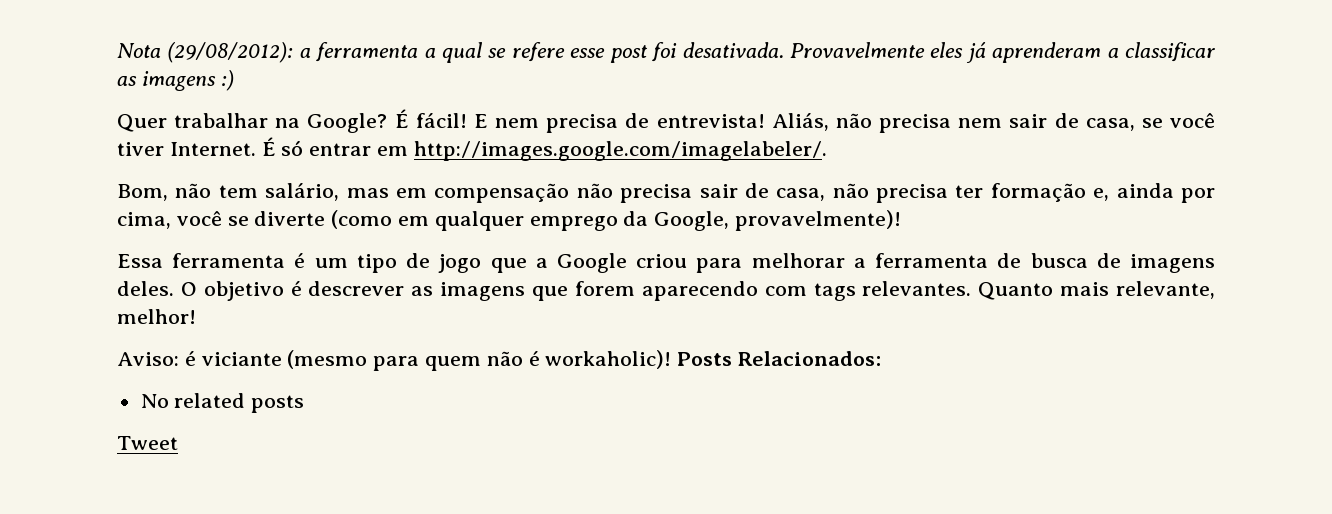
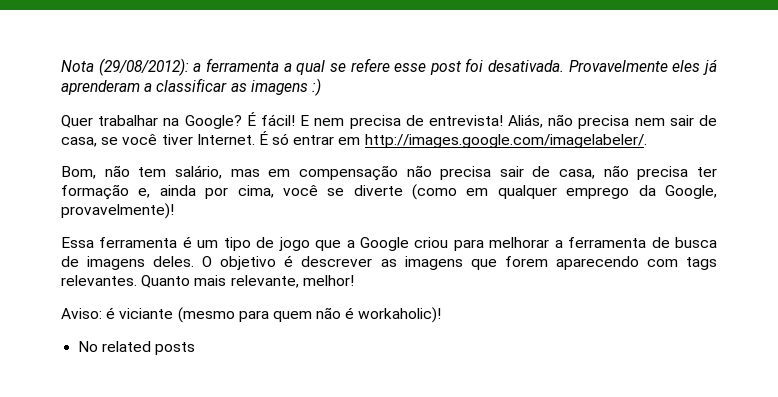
[677,351,882,366] Posts Relacionados: -> (442, 315) none
[117,436,178,450] // Tweet -> (196, 348) none

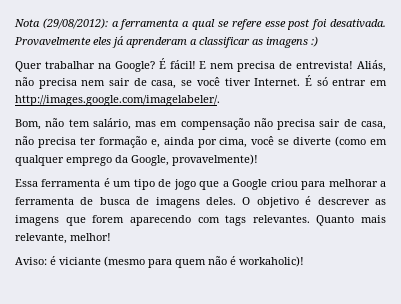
[78,341,196,355] // No related posts -> (304, 261) none

